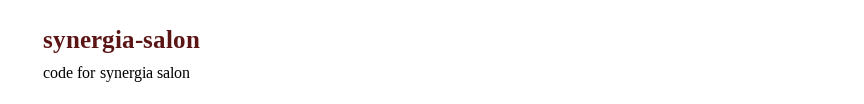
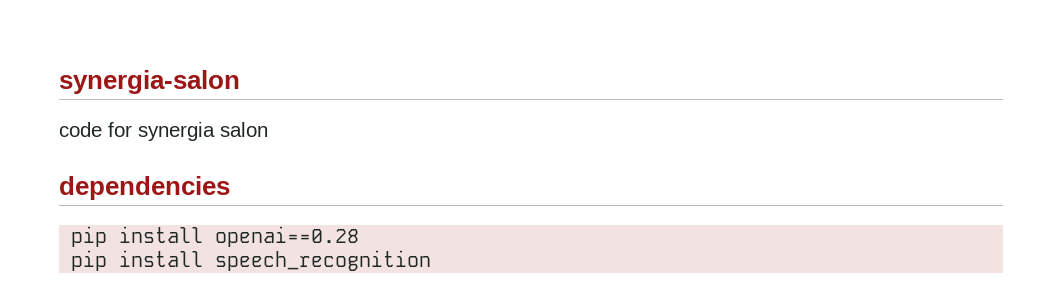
(190, 72) none -> [59,176,230,200] [71,226,360,247] [71,250,432,271] // dependencies // pip install openai==0.28 // pip install speech_recognition

